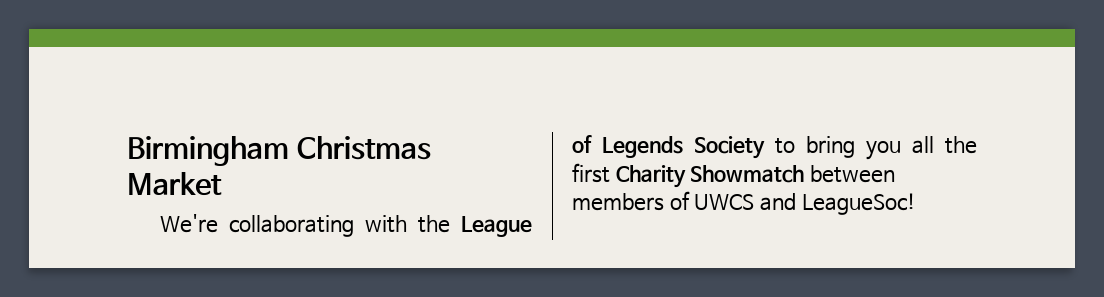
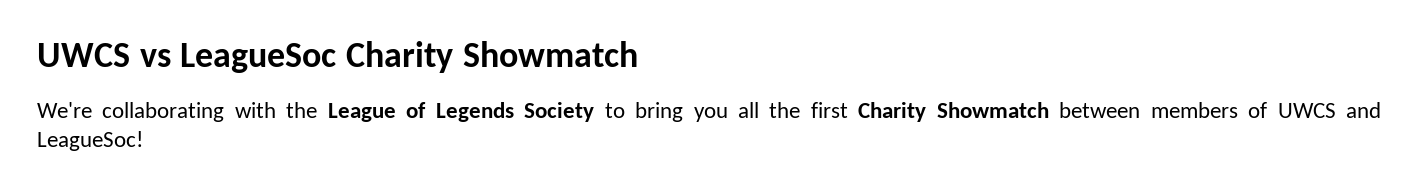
[127,136,431,166] [127,172,222,196] Birmingham Christmas Market -> [37,41,638,73] UWCS vs LeagueSoc Charity Showmatch

